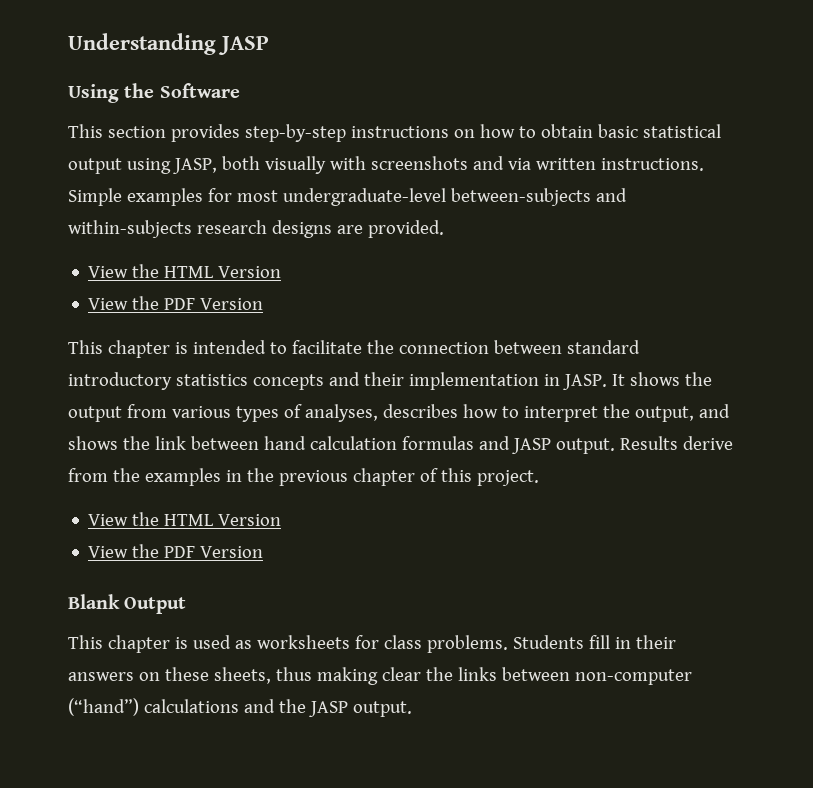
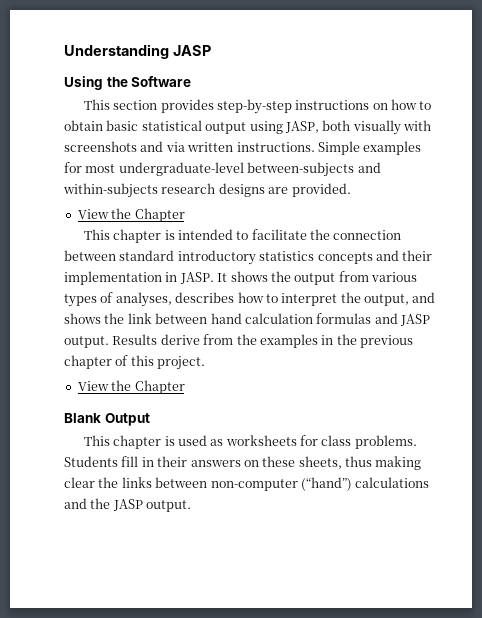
[164,266,282,278] [88,296,264,310] HTML Version // View the PDF Version -> [134,208,185,222] Chapter
[164,514,282,526] [88,544,264,558] HTML Version // View the PDF Version -> [134,380,185,394] Chapter

